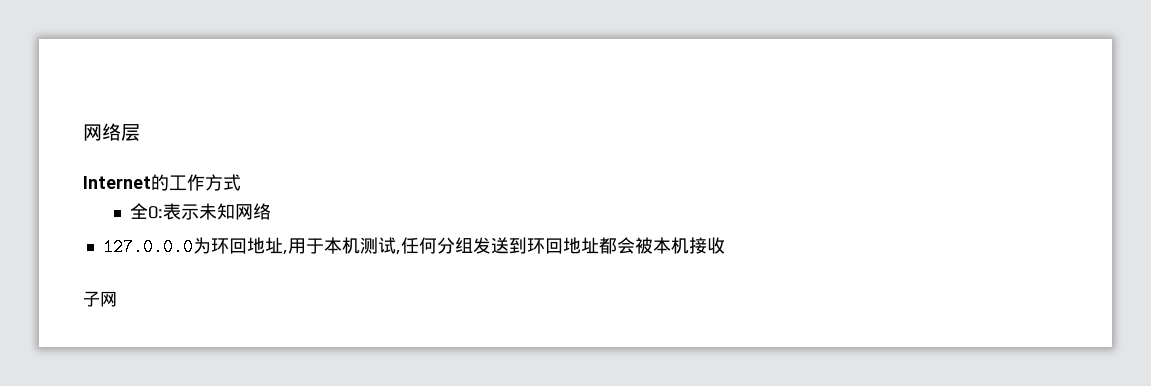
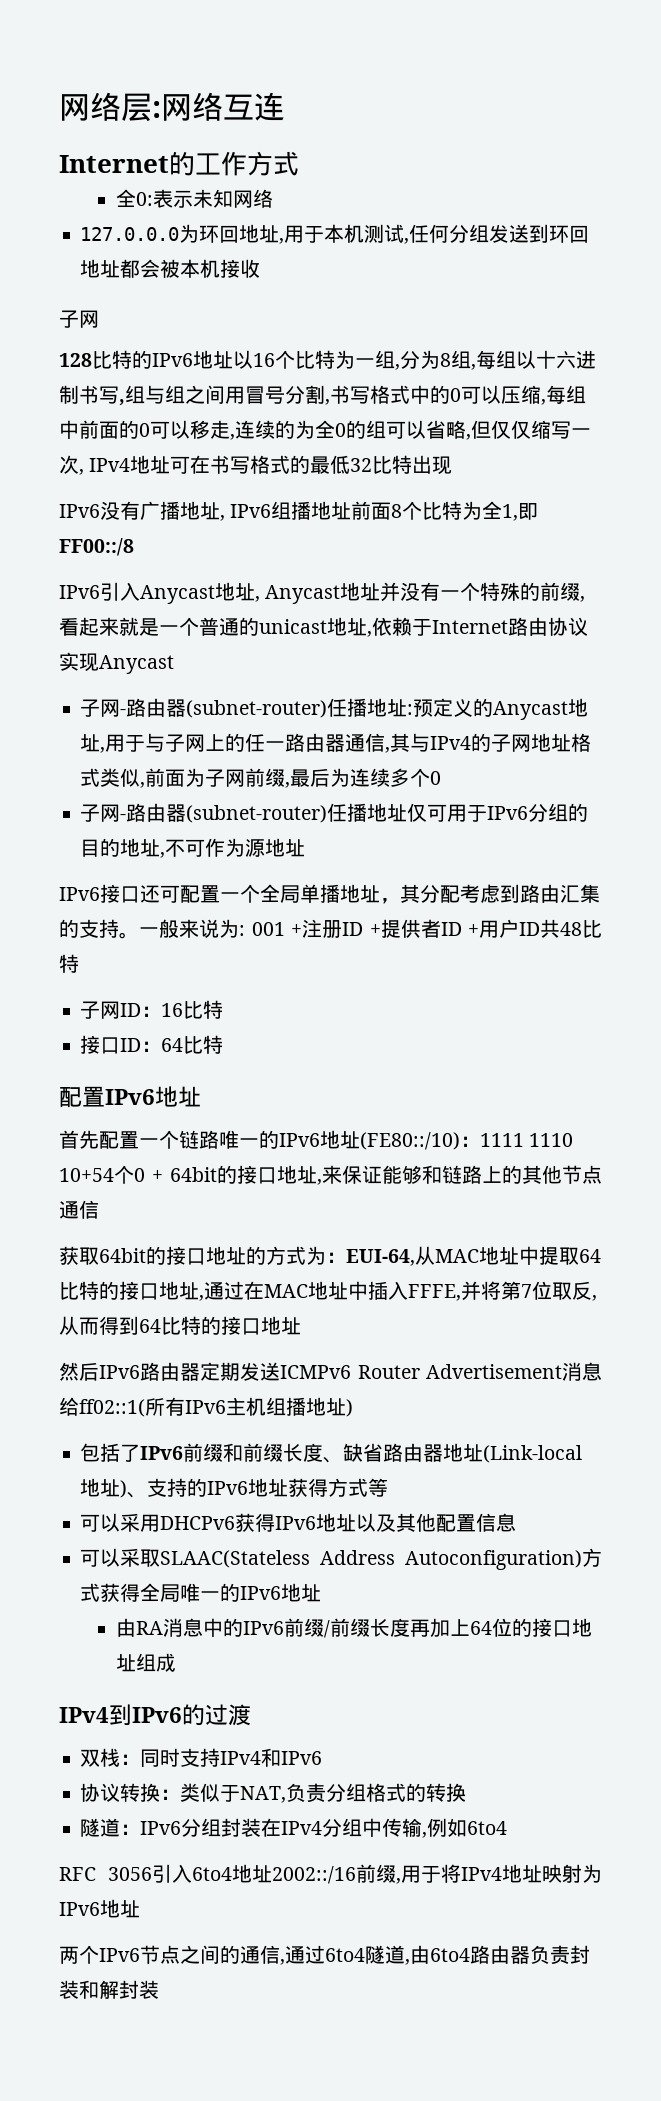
(140, 132) none -> [152,92,285,121] :网络互连
(117, 299) none -> [59,350,596,370] [59,385,586,406] [59,420,591,440] [59,455,453,475] [59,501,539,521] [59,538,134,556] [59,582,586,604] [59,617,588,637] [59,652,174,674] [80,698,589,720] [80,733,592,753] [80,768,442,788] [80,803,589,823] [80,838,306,858] [59,884,600,904] [59,919,602,939] [59,954,79,973] [80,1000,224,1019] [80,1035,224,1054] [59,1086,201,1108] [59,1130,574,1150] [59,1165,602,1185] [59,1200,99,1219] [59,1246,601,1266] [59,1281,597,1301] [59,1316,301,1335] [59,1362,602,1381] [59,1397,353,1417] [80,1443,583,1463] [80,1478,389,1498] [80,1513,517,1532] [80,1548,602,1570] [80,1583,322,1602] [115,1618,592,1638] [115,1653,176,1672] [59,1704,251,1726] [80,1748,323,1767] [80,1783,467,1803] [80,1818,508,1838] [59,1864,602,1884] [59,1899,140,1918] [59,1945,590,1965] [59,1980,159,1999] // 128比特的IPv6地址以16个比特为一组,分为8组,每组以十六进制书写,组与组之间用冒号分割,书写格式中的0可以压缩,每组中前面的0可以移走,连续的为全0的组可以省略,但仅仅缩写一次, IPv4地址可在书写格式的最低32比特出现 // IPv6没有广播地址, IPv6组播地址前面8个比特为全1,即FF00::/8 // IPv6引入Anycast地址, Anycast地址并没有一个特殊的前缀,看起来就是一个普通的unicast地址,依赖于Internet路由协议实现Anycast // 子网-路由器(subnet-router)任播地址:预定义的Anycast地址,用于与子网上的任一路由器通信,其与IPv4的子网地址格式类似,前面为子网前缀,最后为连续多个0 // 子网-路由器(subnet-router)任播地址仅可用于IPv6分组的目的地址,不可作为源地址 // IPv6接口还可配置一个全局单播地址，其分配考虑到路由汇集的支持。一般来说为: 001 +注册ID +提供者ID +用户ID共48比特 // 子网ID：16比特 // 接口ID：64比特 // 配置IPv6地址 // 首先配置一个链路唯一的IPv6地址(FE80::/10)：1111 1110 10+54个0 + 64bit的接口地址,来保证能够和链路上的其他节点通信 // 获取64bit的接口地址的方式为：EUI-64,从MAC地址中提取64比特的接口地址,通过在MAC地址中插入FFFE,并将第7位取反,从而得到64比特的接口地址 // 然后IPv6路由器定期发送ICMPv6 Router Advertisement消息给ff02::1(所有IPv6主机组播地址) // 包括了IPv6前缀和前缀长度、缺省路由器地址(Link-local地址)、支持的IPv6地址获得方式等 // 可以采用DHCPv6获得IPv6地址以及其他配置信息 // 可以采取SLAAC(Stateless Address Autoconfiguration)方式获得全局唯一的IPv6地址 // 由RA消息中的IPv6前缀/前缀长度再加上64位的接口地址组成 // IPv4到IPv6的过渡 // 双栈：同时支持IPv4和IPv6 // 协议转换：类似于NAT,负责分组格式的转换 // 隧道：IPv6分组封装在IPv4分组中传输,例如6to4 // RFC 3056引入6to4地址2002::/16前缀,用于将IPv4地址映射为IPv6地址 // 两个IPv6节点之间的通信,通过6to4隧道,由6to4路由器负责封装和解封装

